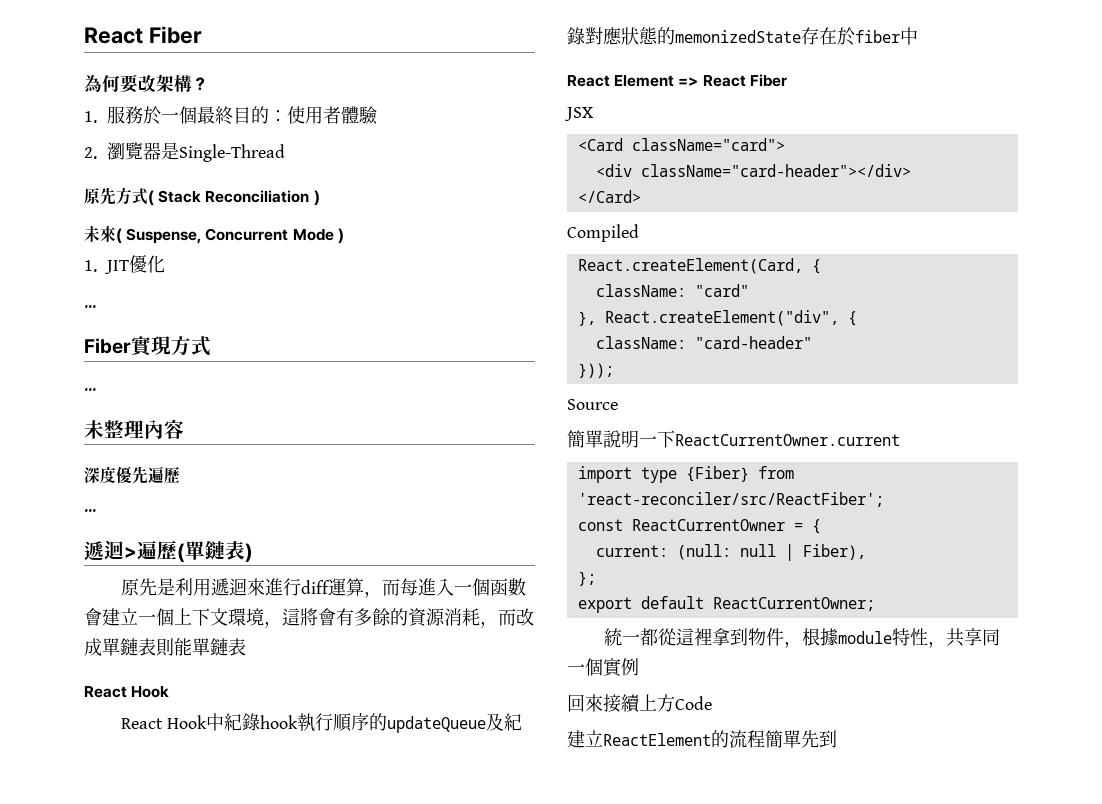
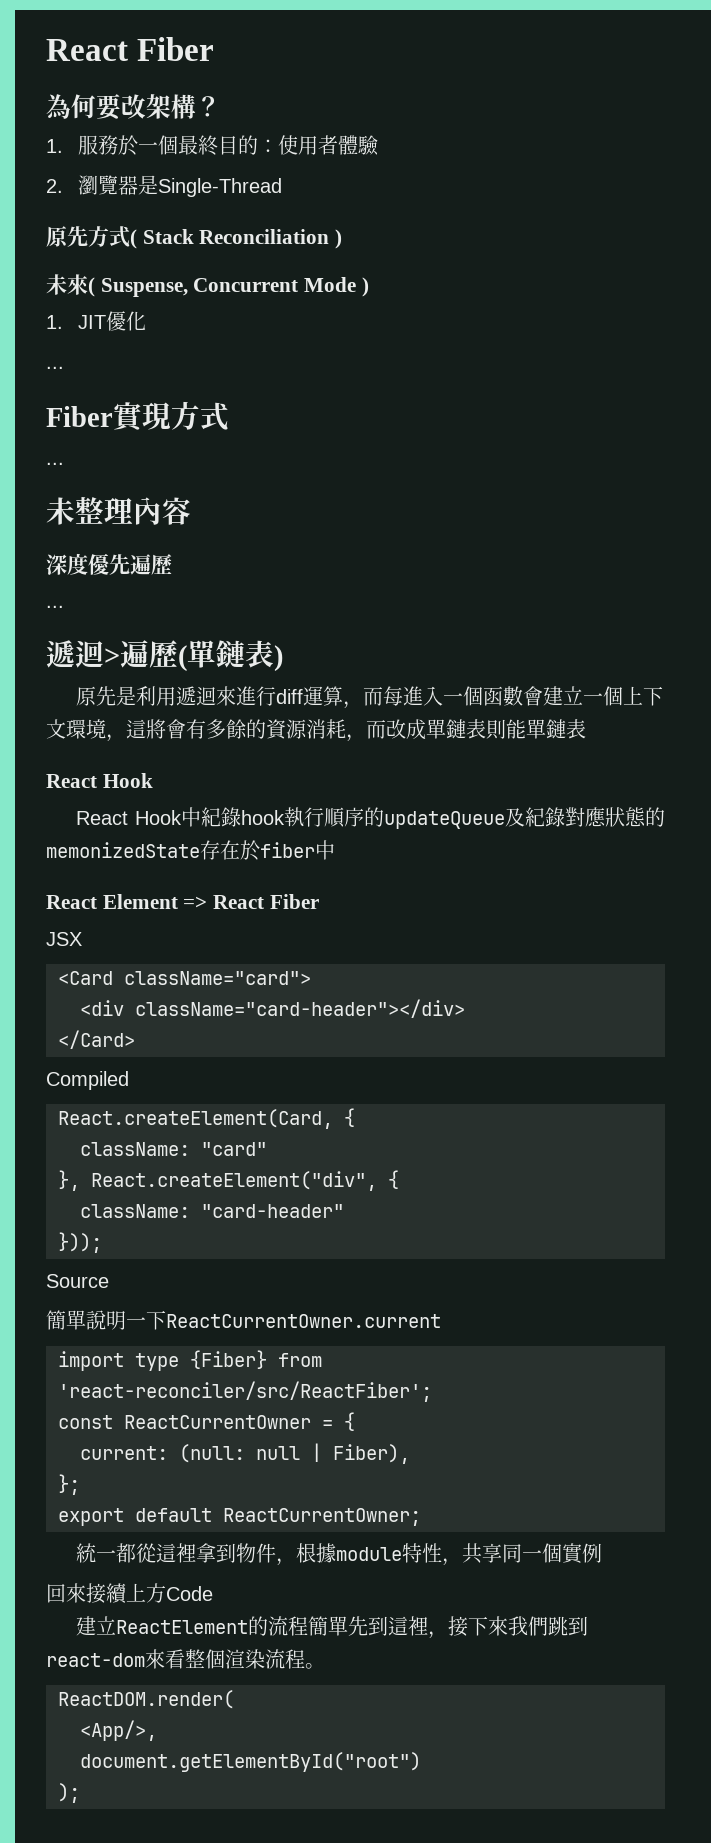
(837, 739) none -> [387,1616,588,1639] [46,1649,325,1669] [58,1690,234,1709] [80,1720,157,1741] [80,1752,421,1772] [58,1783,80,1803] 這裡，接下來我們跳到react-dom來看整個渲染流程。 // ReactDOM.render( // <App/>, // document.getElementById("root") // );

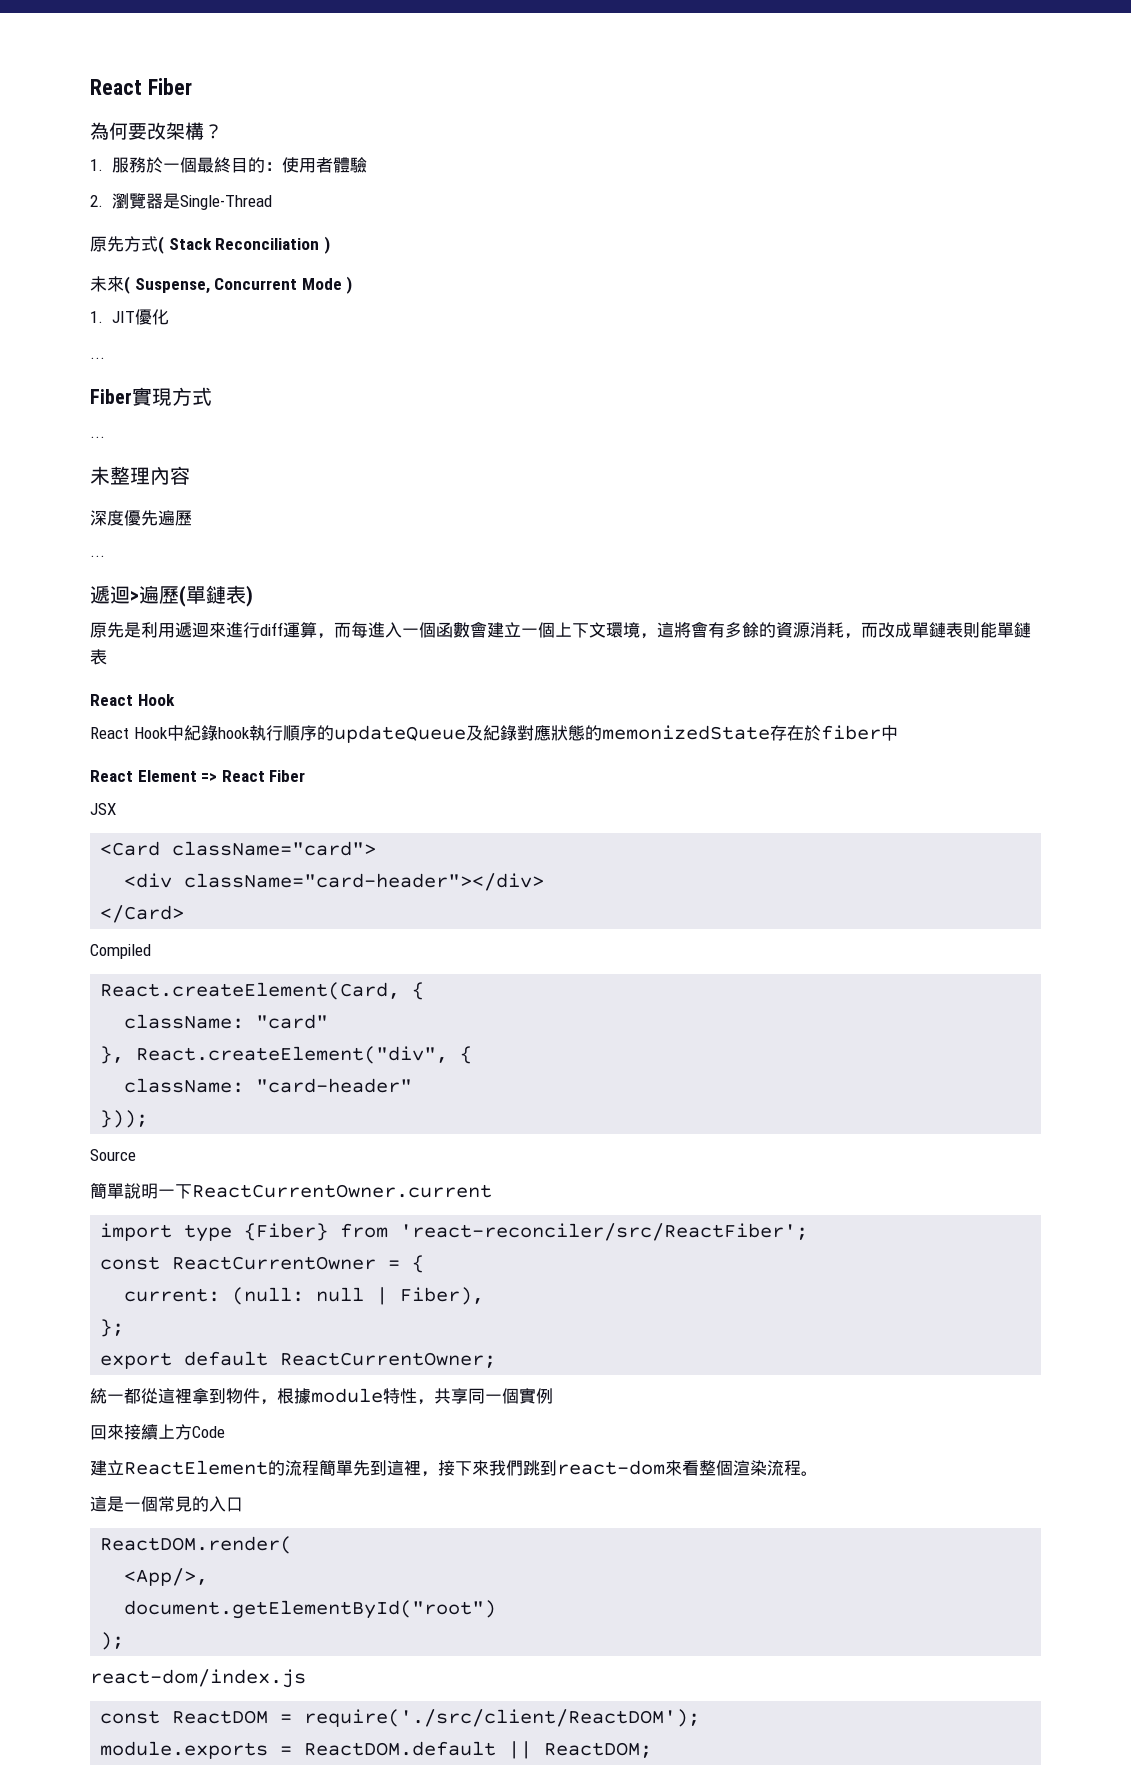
(325, 1666) none -> [90,1495,243,1512] // 這是一個常見的入口
(80, 1793) none -> [90,1669,306,1688] [100,1709,701,1727] [100,1741,653,1759] // react-dom/index.js // const ReactDOM = require('./src/client/ReactDOM'); // module.exports = ReactDOM.default || ReactDOM;

